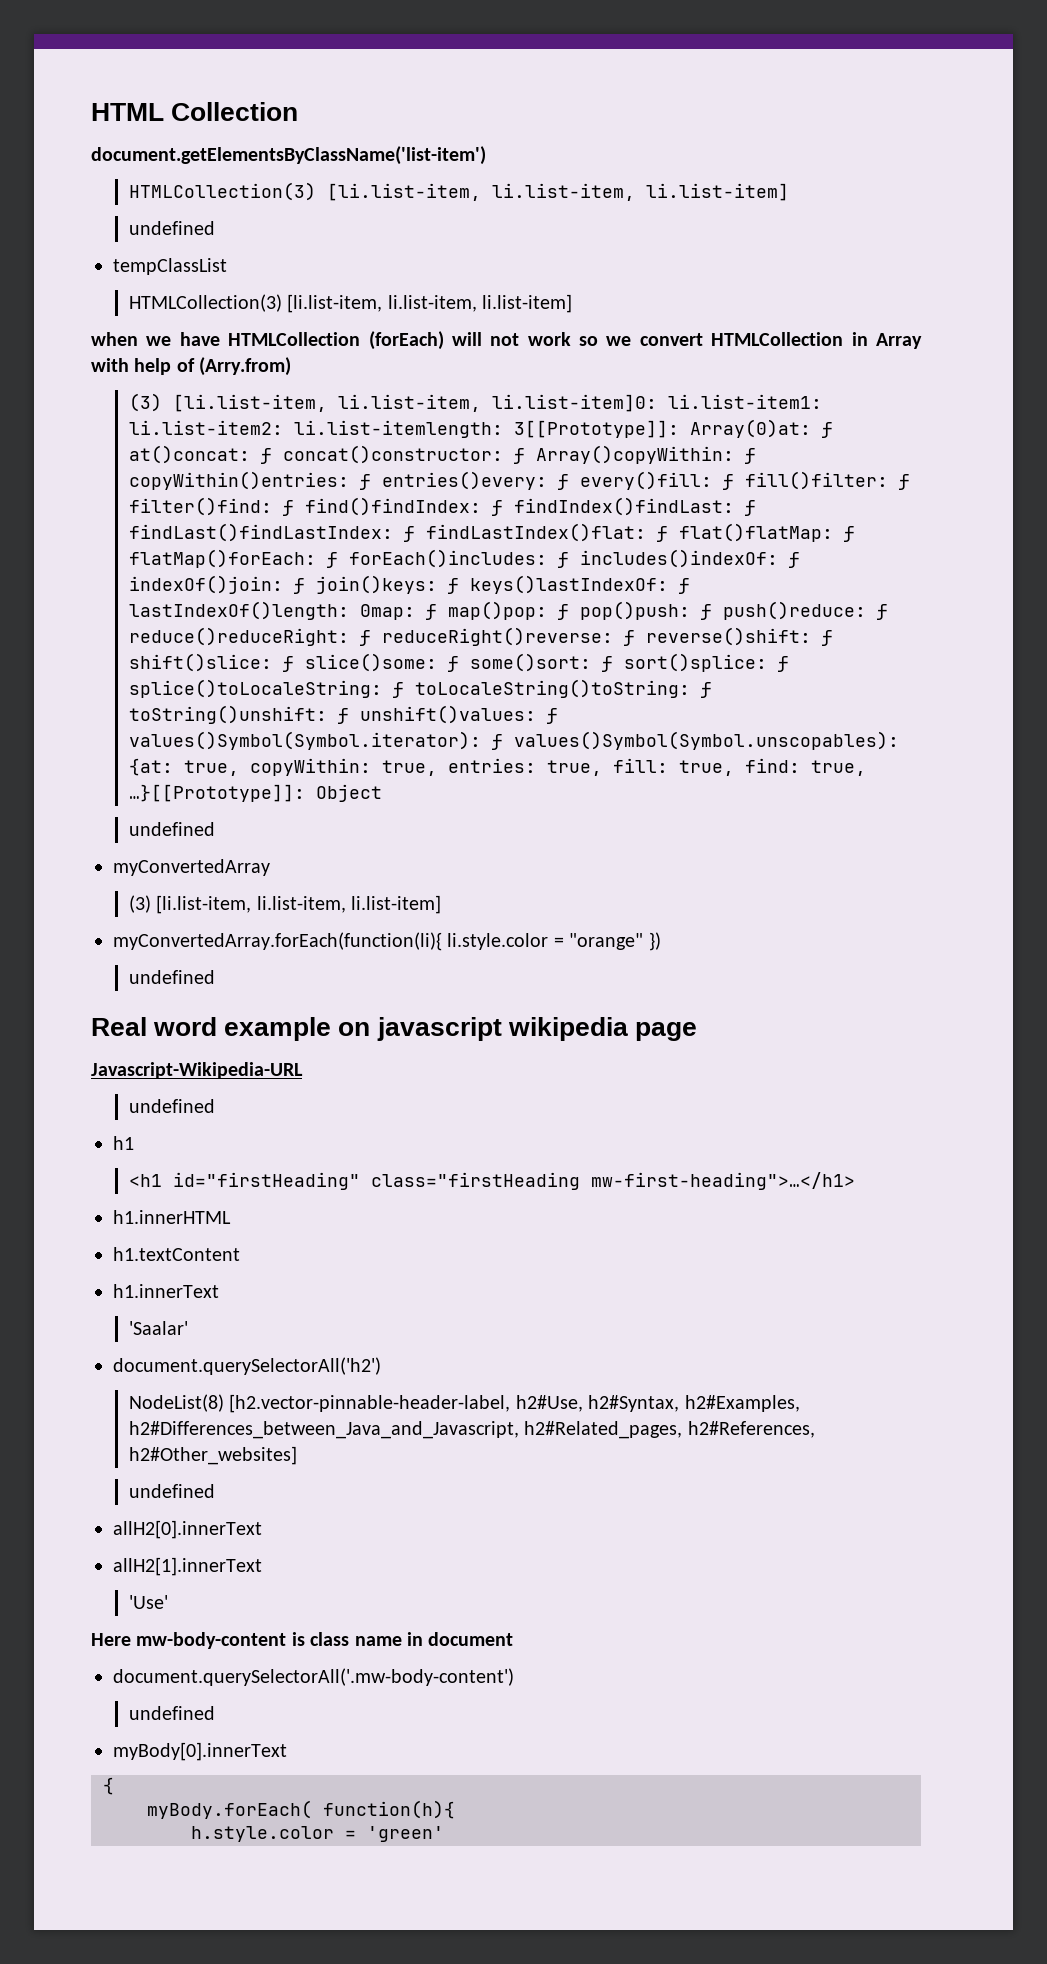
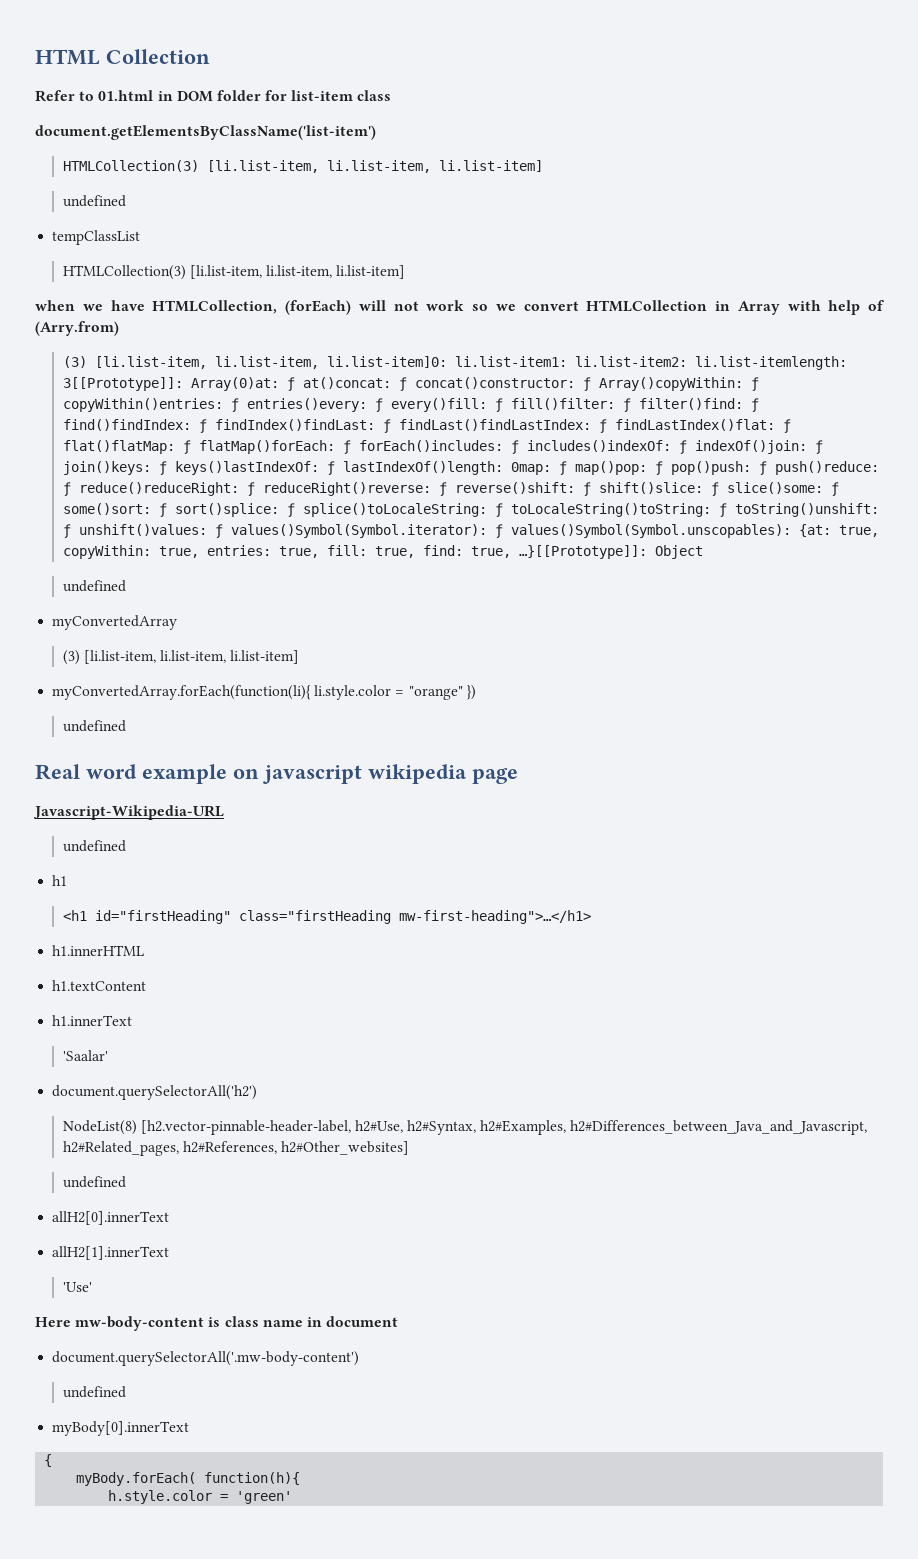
(299, 111) none -> [35,90,392,102] // Refer to 01.html in DOM folder for list-item class
[228,332,361,346] HTMLCollection -> [152,300,278,314] HTMLCollection,

